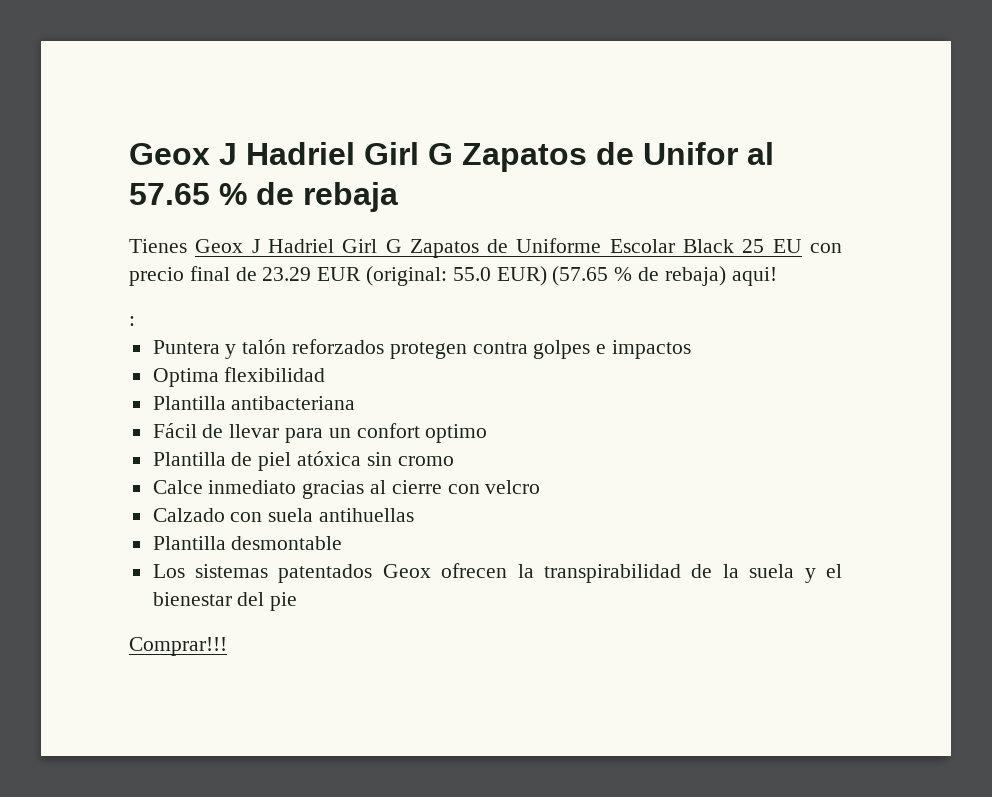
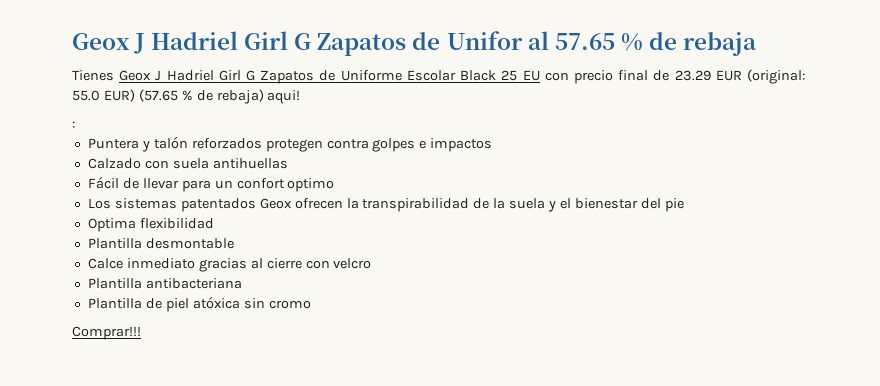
[152,367,326,387] [152,396,356,410] Optima flexibilidad // Plantilla antibacteriana -> [87,158,288,169] Calzado con suela antihuellas
[152,451,454,471] [152,480,541,499] [152,508,415,522] [152,536,343,550] // Plantilla de piel atóxica sin cromo // Calce inmediato gracias al cierre con velcro // Calzado con suela antihuellas // Plantilla desmontable -> (335, 185) none
(298, 601) none -> [87,218,214,232] [87,238,234,249] [87,258,372,272] [87,278,242,289] [87,296,311,312] // Optima flexibilidad // Plantilla desmontable // Calce inmediato gracias al cierre con velcro // Plantilla antibacteriana // Plantilla de piel atóxica sin cromo

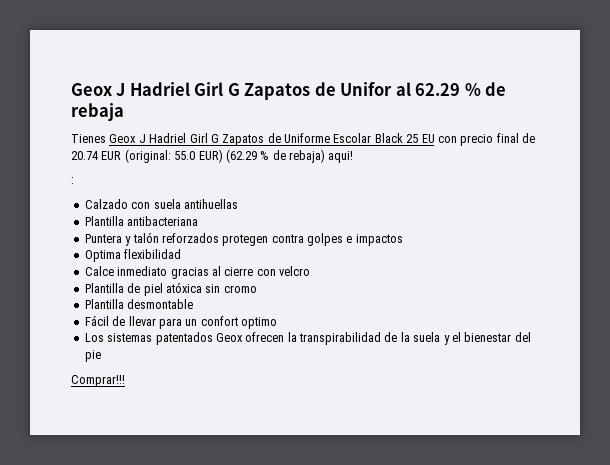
[554,33,615,50] 57.65 -> [415,83,461,96] 62.29
[674,70,711,81] 23.29 -> [71,151,98,160] 20.74
[138,89,178,102] (57.65 -> [225,149,257,163] (62.29
(75, 124) none -> [84,199,238,209] [84,216,199,226] // Calzado con suela antihuellas // Plantilla antibacteriana
[87,158,288,169] Calzado con suela antihuellas -> [84,249,182,262] [84,266,310,279] [84,282,257,296] [84,299,194,309] Optima flexibilidad // Calce inmediato gracias al cierre con velcro // Plantilla de piel atóxica sin cromo // Plantilla desmontable
[87,218,214,232] [87,238,234,249] [87,258,372,272] [87,278,242,289] [87,296,311,312] // Optima flexibilidad // Plantilla desmontable // Calce inmediato gracias al cierre con velcro // Plantilla antibacteriana // Plantilla de piel atóxica sin cromo -> (101, 356) none

